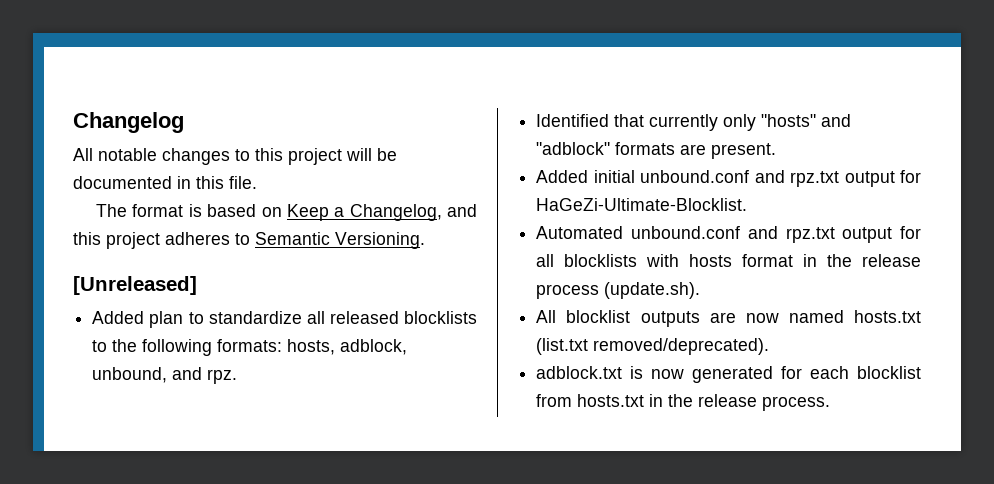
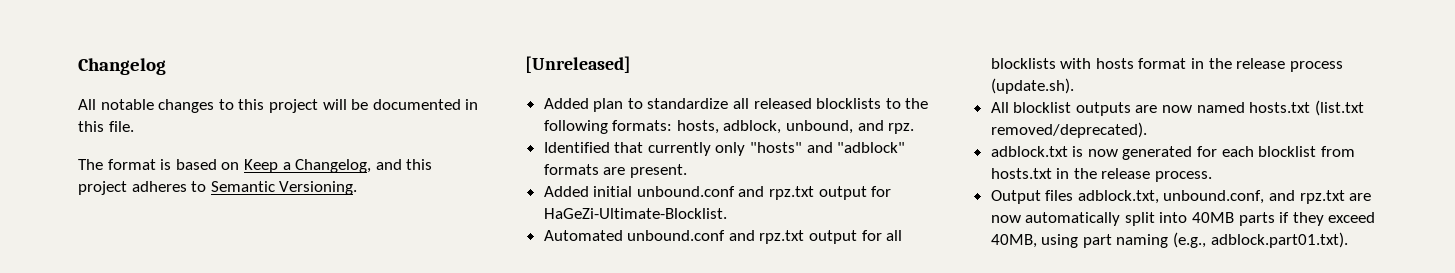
(831, 403) none -> [990,190,1372,204] [990,212,1376,226] [990,232,1348,248] // Output files adblock.txt, unbound.conf, and rpz.txt are now automatically split into 40MB parts if they exceed 40MB, using part naming (e.g., adblock.part01.txt).

